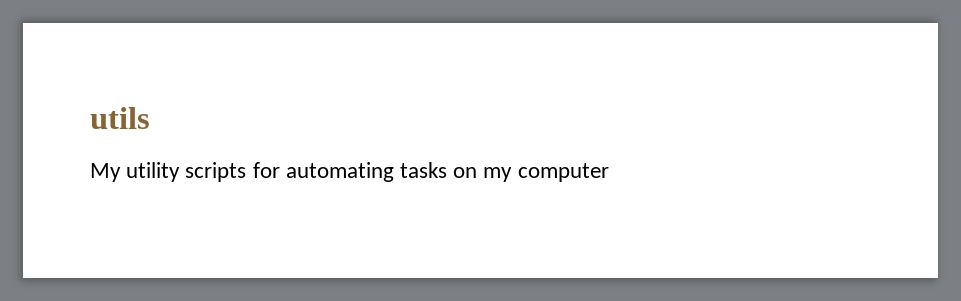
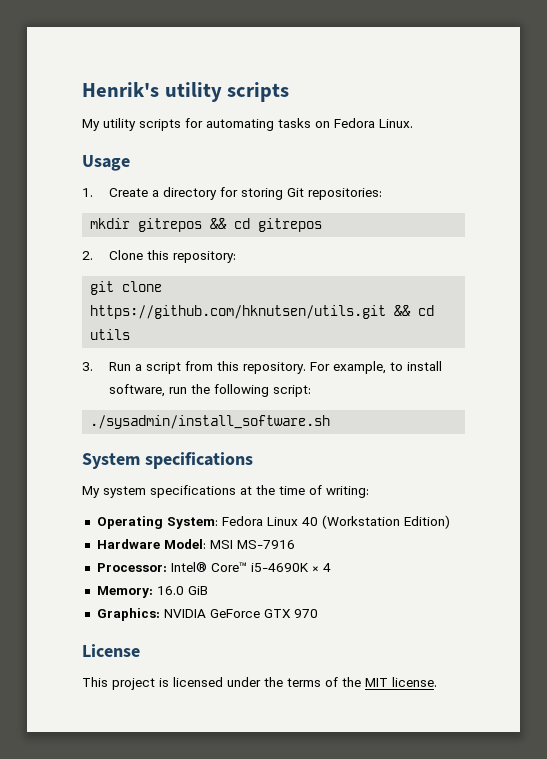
[90,107,150,129] utils -> [82,82,290,102] Henrik's utility scripts
[483,163,609,182] my computer -> [334,118,413,128] [82,155,130,171] [82,187,382,200] [90,218,323,232] [82,250,236,263] [90,281,163,295] [90,305,435,319] [90,329,131,340] [82,361,442,374] [108,384,311,397] [90,415,331,429] [82,452,253,469] [82,485,369,498] [96,515,450,529] [96,539,295,549] [96,562,331,572] [96,586,208,598] [96,608,318,621] [82,644,140,657] [82,677,437,690] Fedora Linux. // Usage // 1. Create a directory for storing Git repositories: // mkdir gitrepos && cd gitrepos // 2. Clone this repository: // git clone https://github.com/hknutsen/utils.git && cd utils // 3. Run a script from this repository. For example, to install software, run the following script: // ./sysadmin/install_software.sh // System specifications // My system specifications at the time of writing: // Operating System: Fedora Linux 40 (Workstation Edition) // Hardware Model: MSI MS-7916 // Processor: Intel® Core™ i5-4690K × 4 // Memory: 16.0 GiB // Graphics: NVIDIA GeForce GTX 970 // License // This project is licensed under the terms of the MIT license.

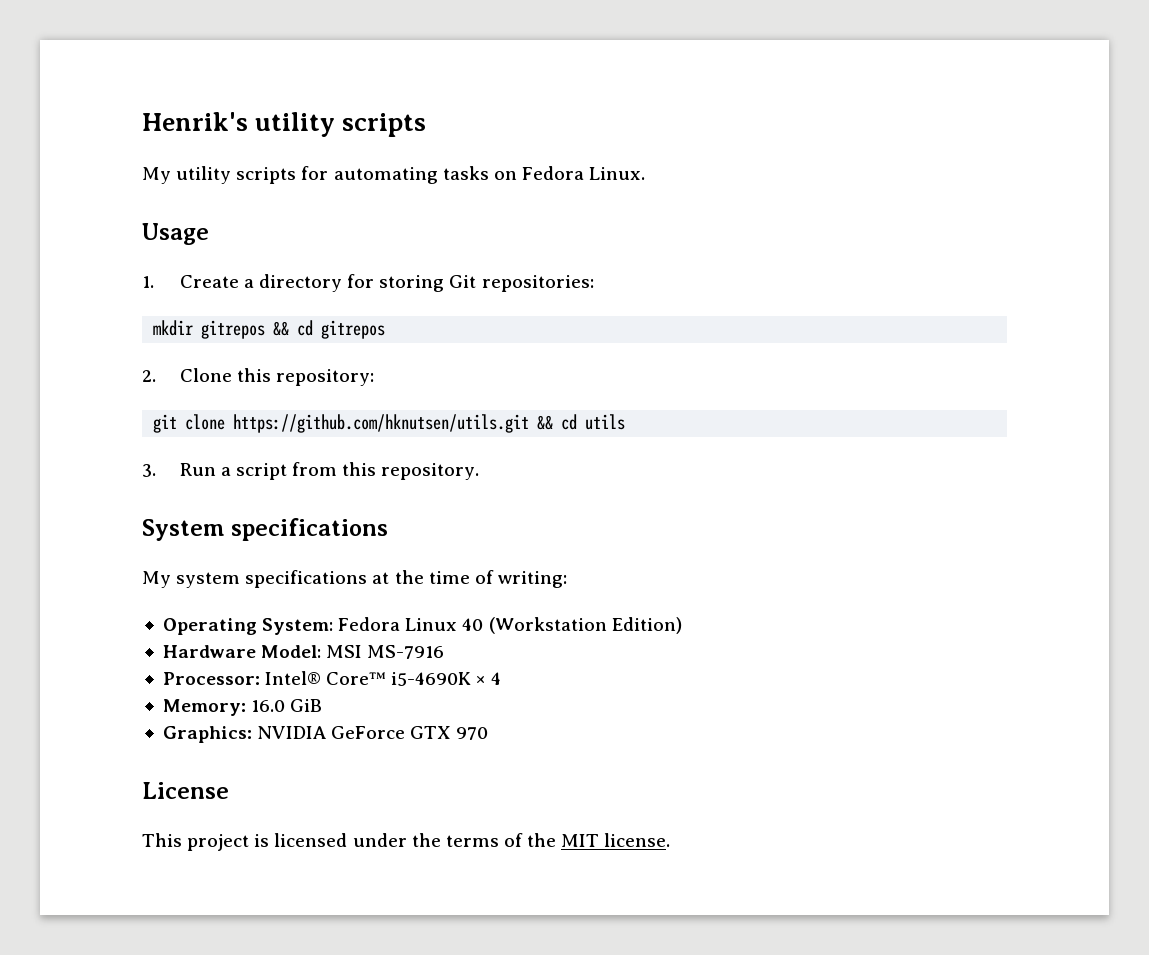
[309,361,442,374] [108,384,311,397] [90,415,331,429] For example, to install software, run the following script: // ./sysadmin/install_software.sh -> (480, 471) none

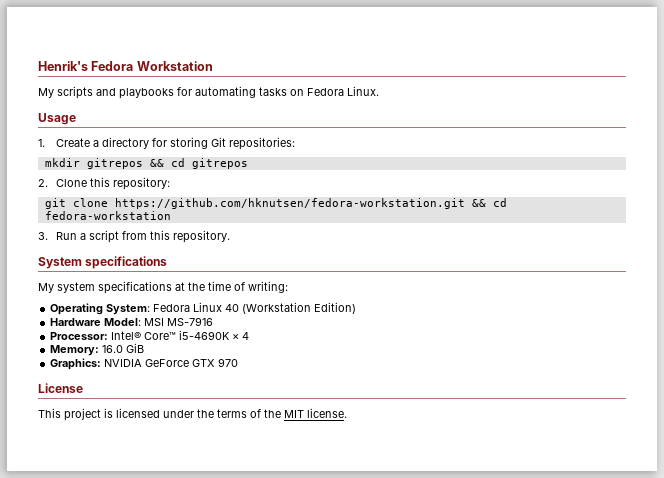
[255,112,427,137] [142,166,297,184] utility scripts // My utility scripts -> [91,61,213,71] [38,86,174,99] Fedora Workstation // My scripts and playbooks
[233,414,626,433] https://github.com/hknutsen/utils.git && cd utils -> [114,198,507,209] [44,211,171,220] https://github.com/hknutsen/fedora-workstation.git && cd fedora-workstation

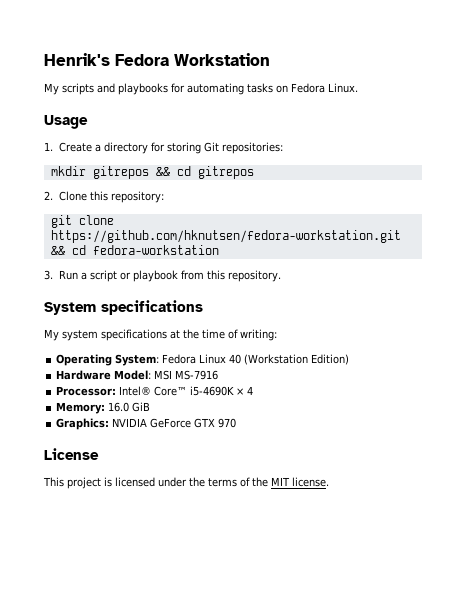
(119, 236) none -> [120,270,179,282] or playbook

